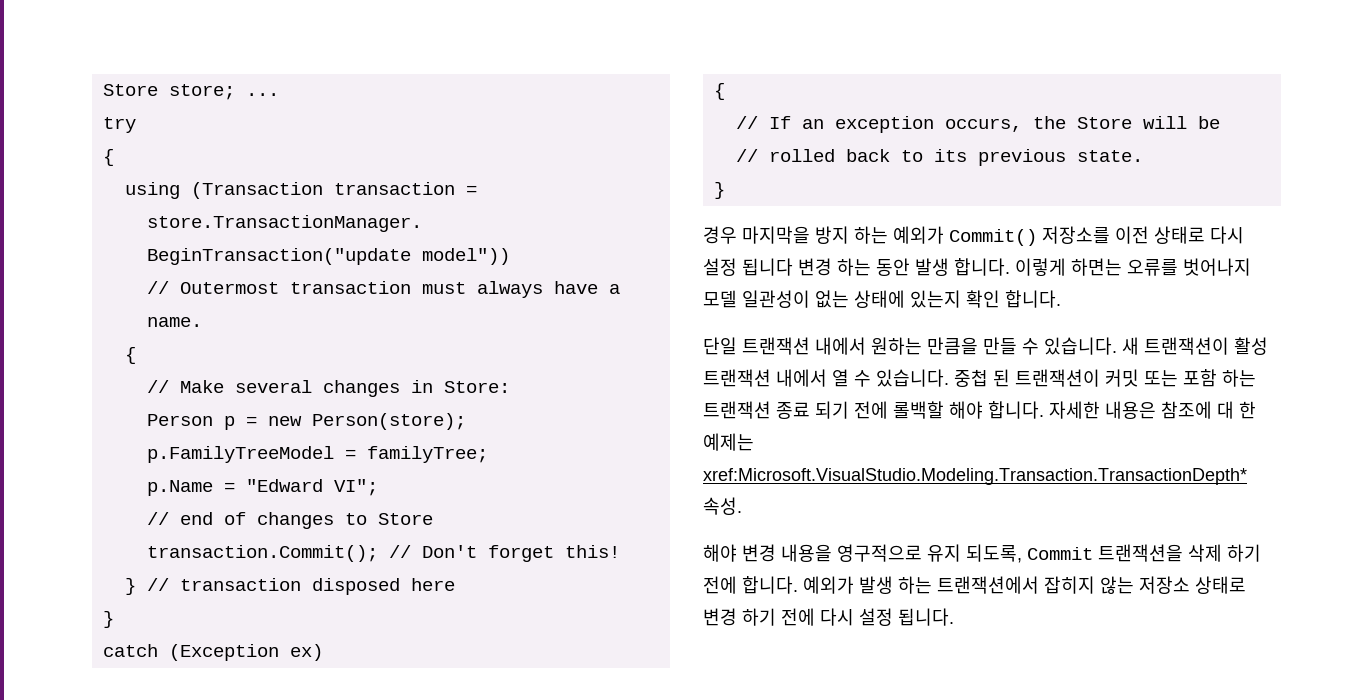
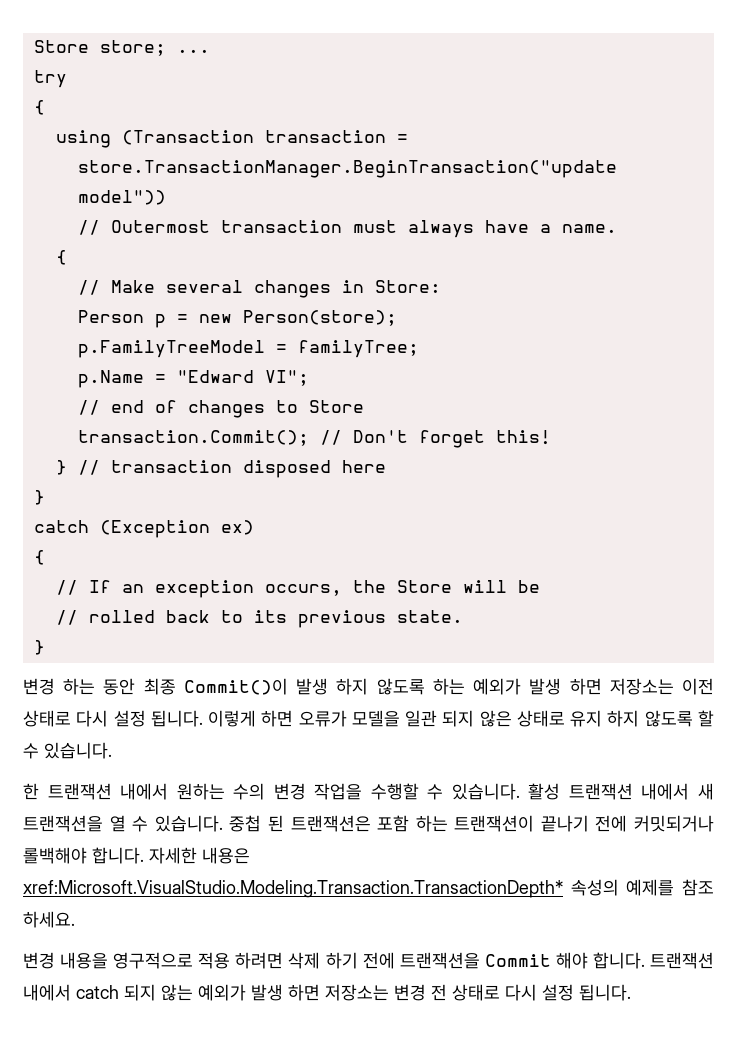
[703,226,1244,246] [703,258,1251,276] [703,290,1061,308] [703,337,1229,355] 경우 마지막을 방지 하는 예외가 Commit() 저장소를 이전 상태로 다시 설정 됩니다 변경 하는 동안 발생 합니다. 이렇게 하면는 오류를 벗어나지 모델 일관성이 없는 상태에 있는지 확인 합니다. // 단일 트랜잭션 내에서 원하는 만큼을 만들 수 있습니다. 새 트랜잭션이 -> [23,678,715,695] [23,710,714,727] [23,742,112,759] [23,783,520,800] 변경 하는 동안 최종 Commit()이 발생 하지 않도록 하는 예외가 발생 하면 저장소는 이전 상태로 다시 설정 됩니다. 이렇게 하면 오류가 모델을 일관 되지 않은 상태로 유지 하지 않도록 할 수 있습니다. // 한 트랜잭션 내에서 원하는 수의 변경 작업을 수행할 수 있습니다.
(827, 378) none -> [698,783,715,800] [23,815,103,832] 새 트랜잭션을
[1015,369,1256,387] [703,401,1256,419] [703,433,754,451] [703,468,1247,485] [703,497,742,515] [703,544,1261,563] [703,576,1246,594] [703,608,815,626] 트랜잭션이 커밋 또는 포함 하는 트랜잭션 종료 되기 전에 롤백할 해야 합니다. 자세한 내용은 참조에 대 한 예제는 xref:Microsoft.VisualStudio.Modeling.Transaction.TransactionDepth* 속성. // 해야 변경 내용을 영구적으로 유지 되도록, Commit 트랜잭션을 삭제 하기 전에 합니다. 예외가 발생 하는 트랜잭션에서 잡히지 않는 저장소 상태로 변경 하기 전에 -> [290,815,714,832] [23,847,250,864] [23,879,714,898] [23,911,75,928] [23,952,715,969] [23,984,500,1001] 트랜잭션은 포함 하는 트랜잭션이 끝나기 전에 커밋되거나 롤백해야 합니다. 자세한 내용은 xref:Microsoft.VisualStudio.Modeling.Transaction.TransactionDepth* 속성의 예제를 참조 하세요. // 변경 내용을 영구적으로 적용 하려면 삭제 하기 전에 트랜잭션을 Commit 해야 합니다. 트랜잭션 내에서 catch 되지 않는 예외가 발생 하면 저장소는 변경 전 상태로

